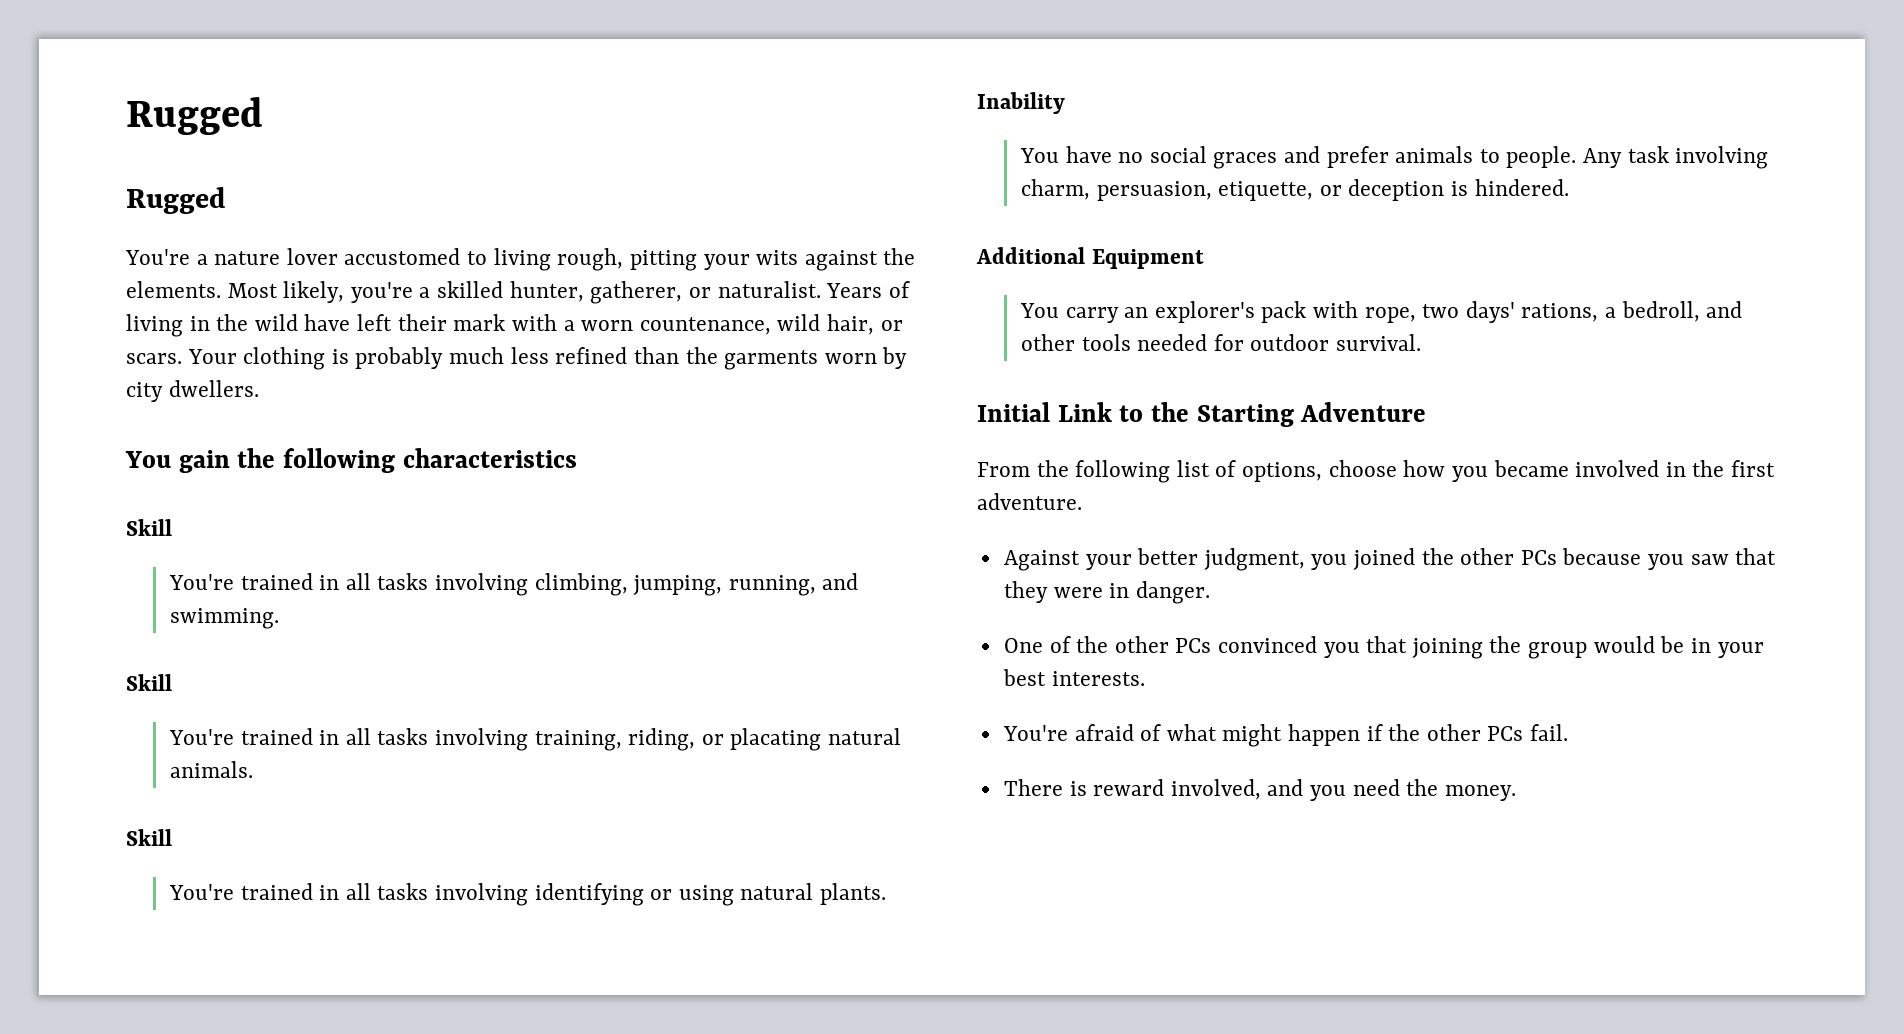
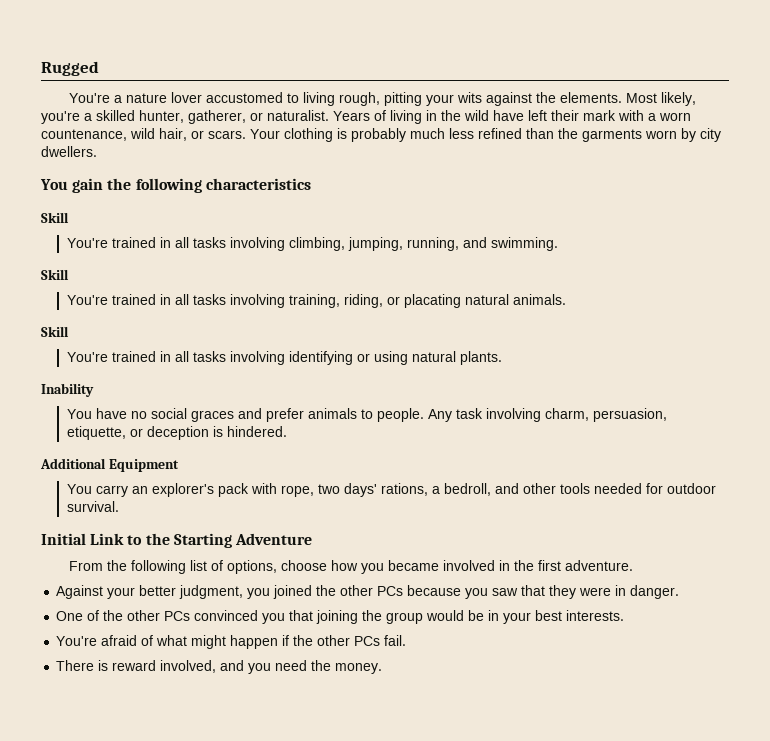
[126,97,263,135] [126,187,226,214] Rugged // Rugged -> [41,61,99,76] Rugged

